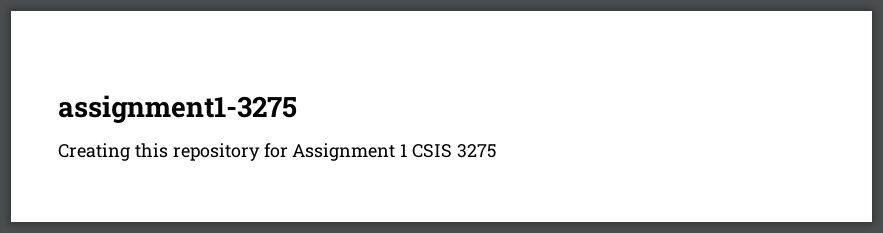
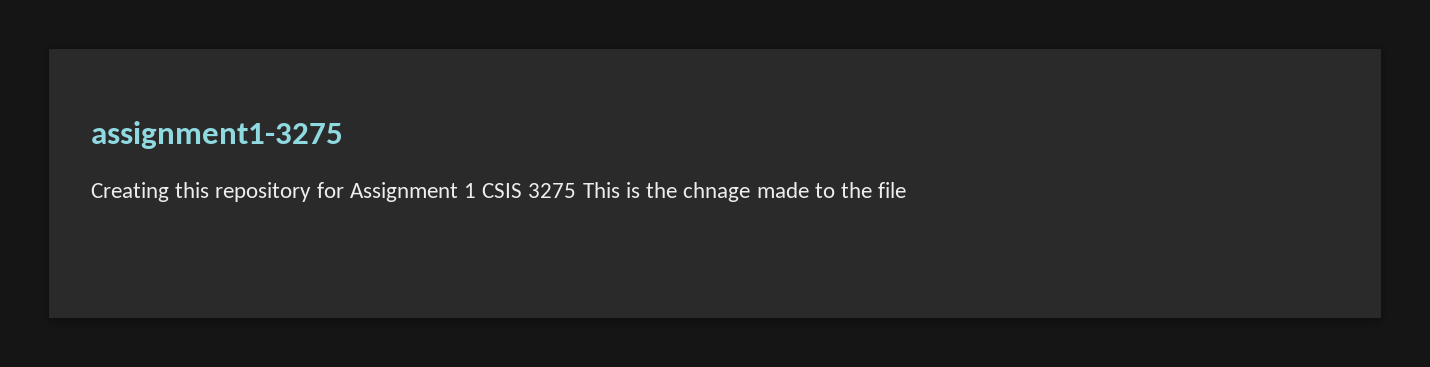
(498, 151) none -> [582,182,907,202] This is the chnage made to the file

